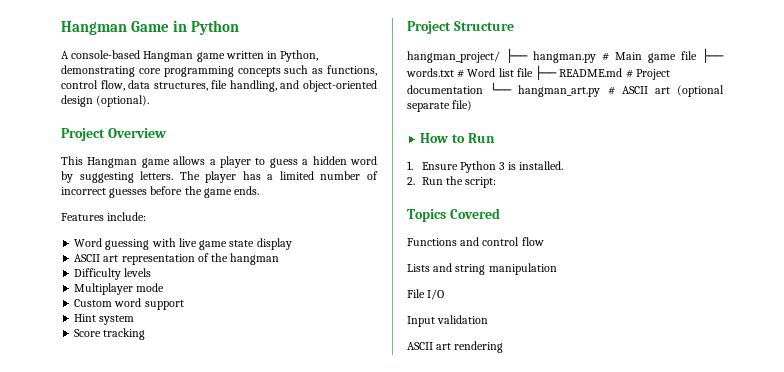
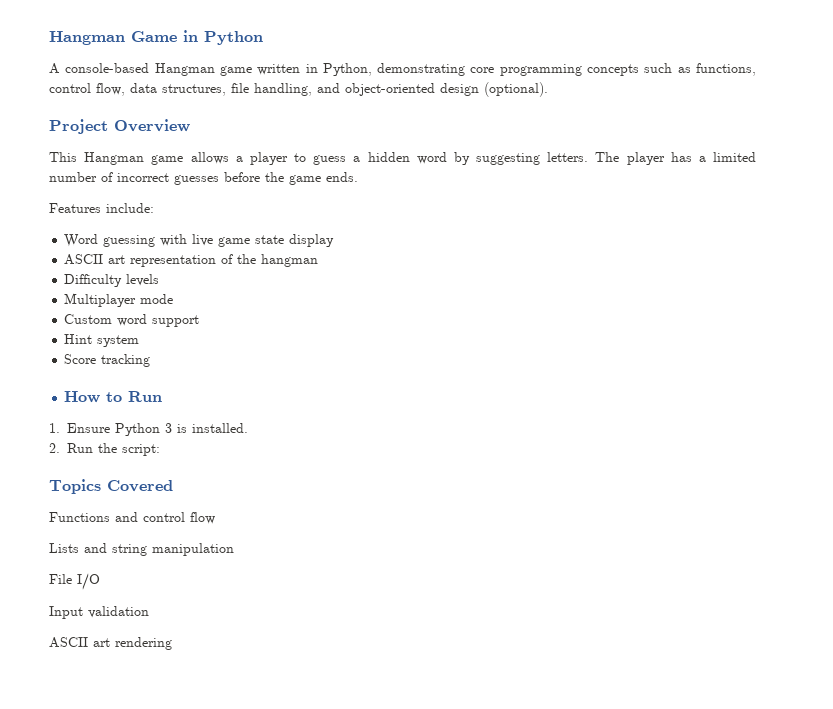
[407,21,514,34] [407,48,724,63] [406,65,670,80] [407,82,724,97] [407,100,473,112] // Project Structure // hangman_project/ ├── hangman.py # Main game file ├── words.txt # Word list file ├── README.md # Project documentation └── hangman_art.py # ASCII art (optional separate file) -> (151, 360) none

